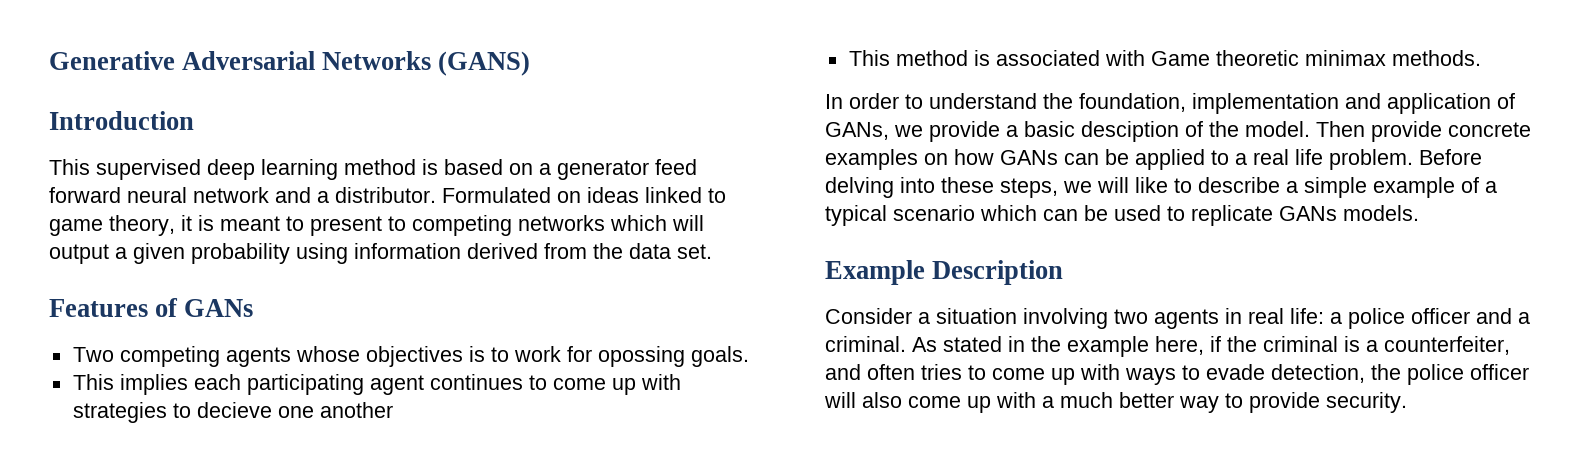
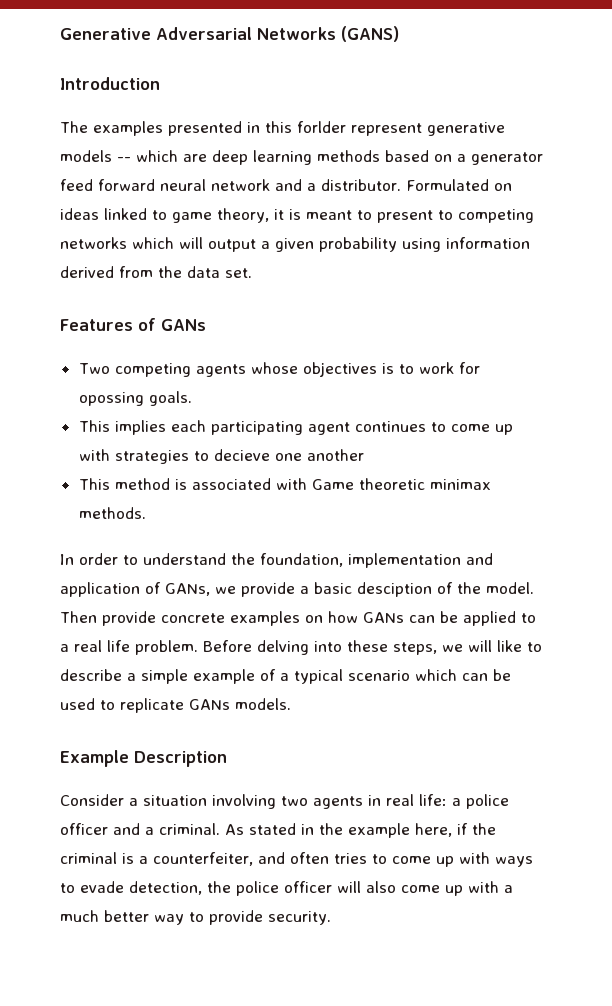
[49,159,438,180] This supervised deep learning method is -> [60,121,505,136] [60,150,380,165] The examples presented in this forlder represent generative models -- which are deep learning methods

